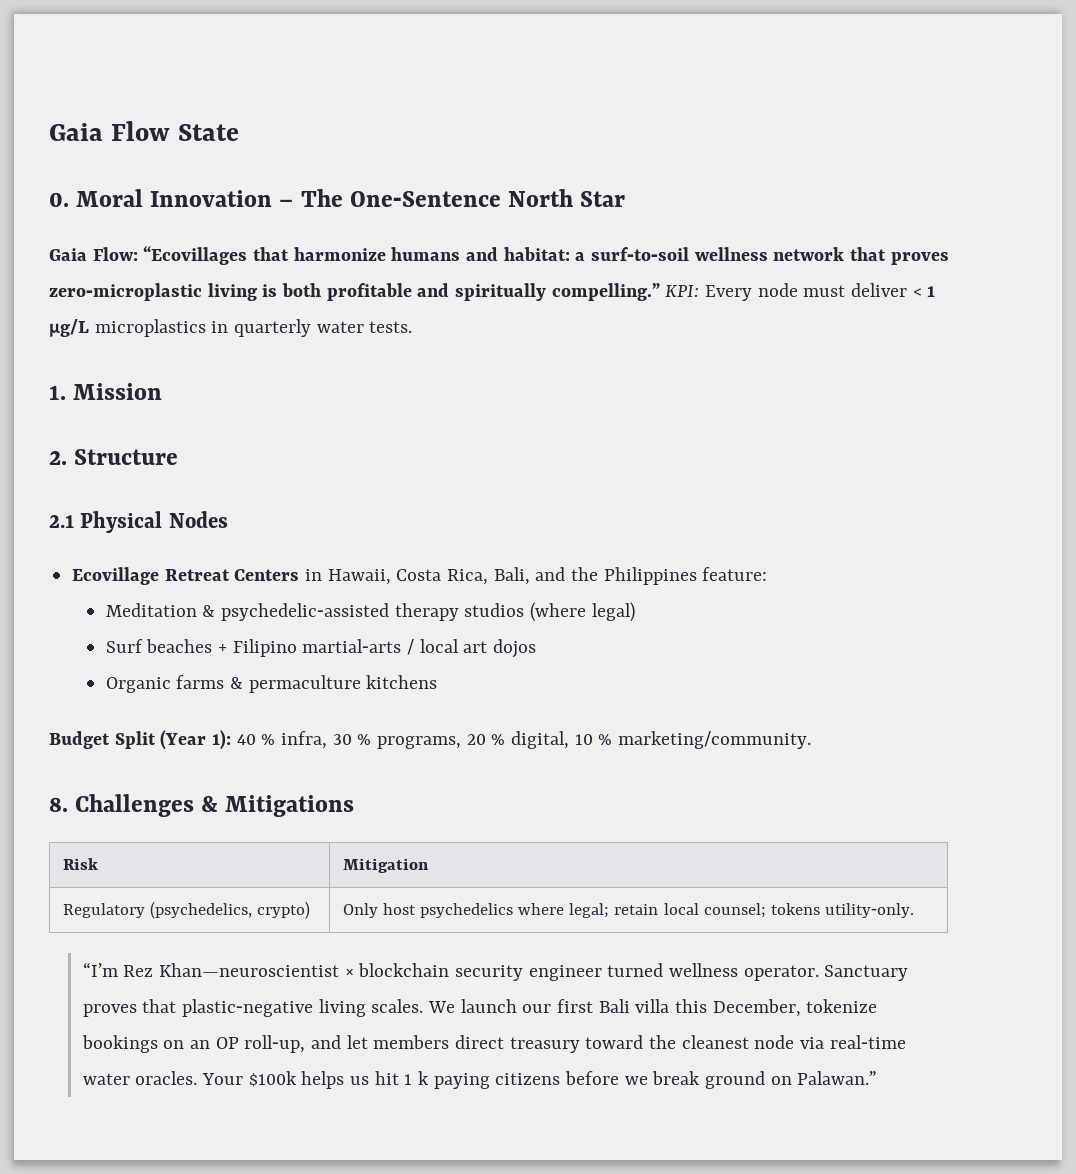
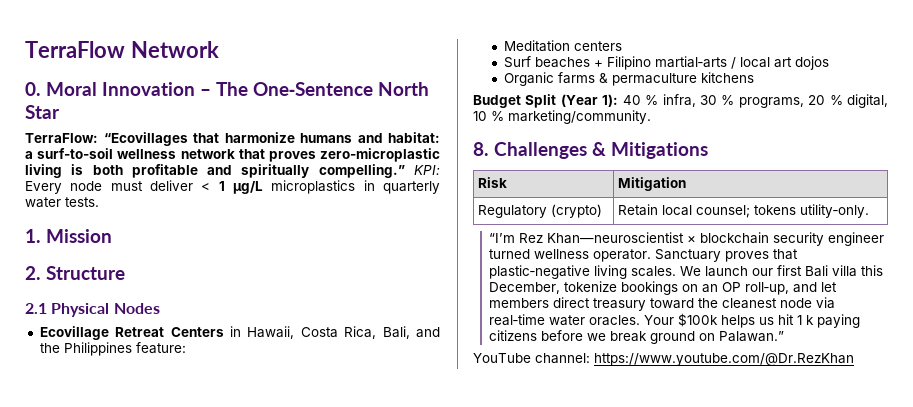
[49,121,239,141] Gaia Flow State -> [25,41,219,58] TerraFlow Network
[49,247,138,261] Gaia Flow: -> [25,133,98,143] TerraFlow:
[202,602,635,622] & psychedelic‑assisted therapy studios (where legal) -> [574,41,623,51] centers
[149,901,310,919] [342,903,659,918] (psychedelics, crypto) | Only host psychedelics where legal; retain -> [551,204,603,218] [618,204,659,216] (crypto) | Retain
(878, 1078) none -> [473,353,854,366] // YouTube channel: https://www.youtube.com/@Dr.RezKhan

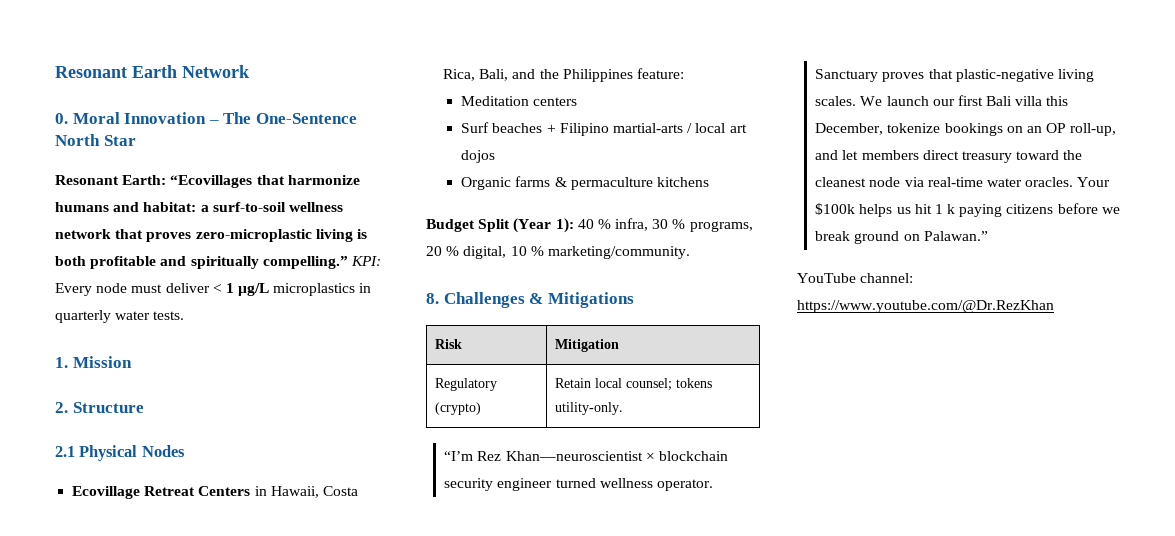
[25,41,125,58] TerraFlow -> [55,65,177,78] Resonant Earth
[25,133,98,143] TerraFlow: -> [55,175,167,185] Resonant Earth:

